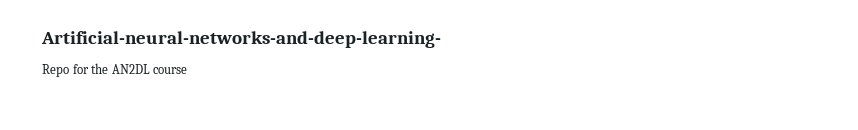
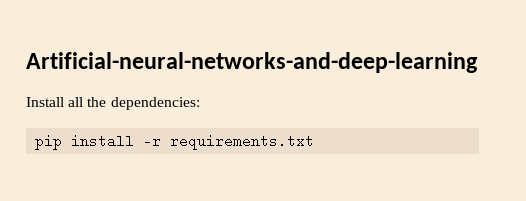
[41,31,441,48] [42,63,188,77] Artificial-neural-networks-and-deep-learning- // Repo for the AN2DL course -> [26,52,478,73] [26,97,200,110] [35,134,315,150] Artificial-neural-networks-and-deep-learning // Install all the dependencies: // pip install -r requirements.txt

